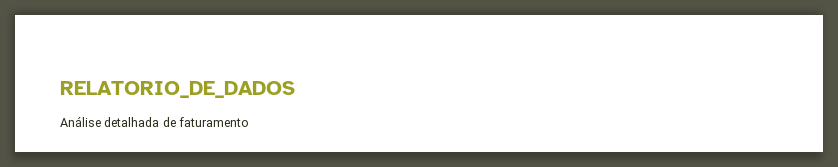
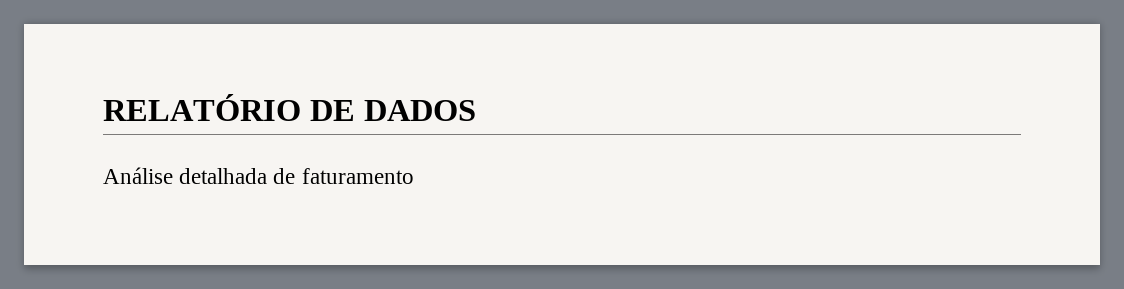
[60,81,295,98] RELATORIO_DE_DADOS -> [103,94,476,121] RELATÓRIO DE DADOS

